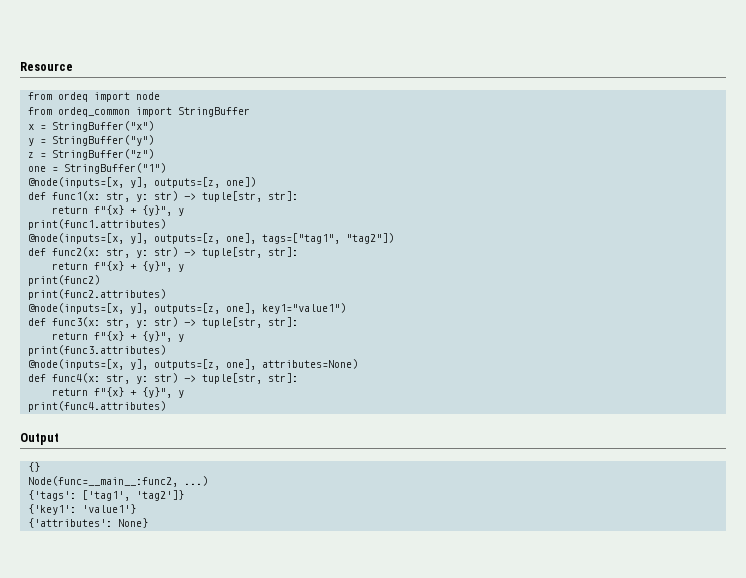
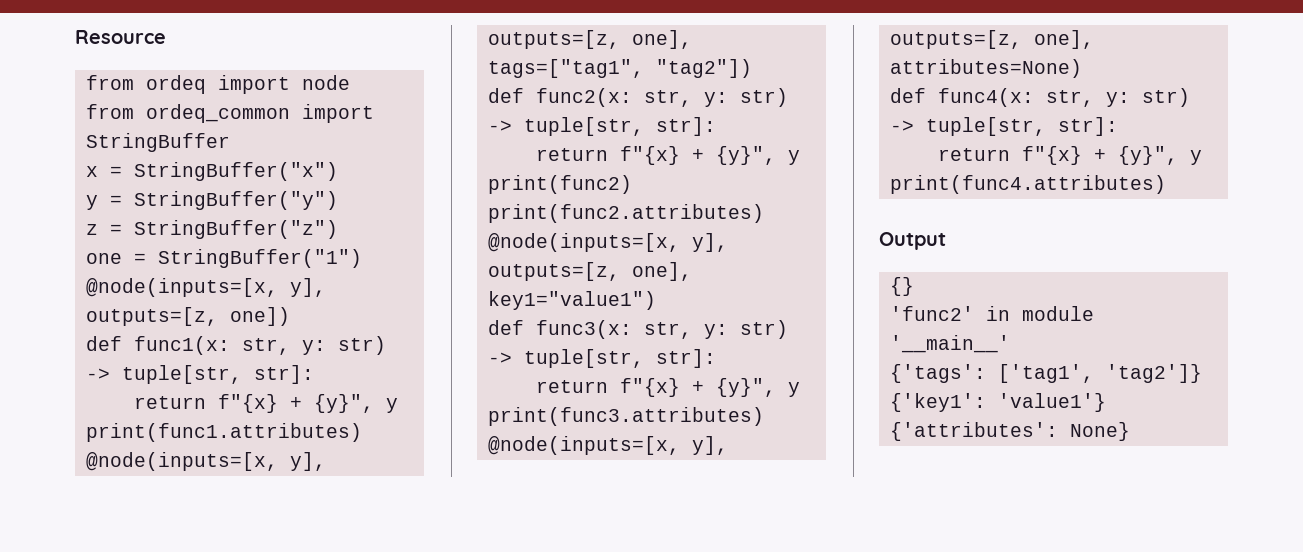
[27,476,208,487] Node(func=__main__:func2, ...) -> [889,306,1094,321] [889,335,1010,353] 'func2' in module '__main__'

